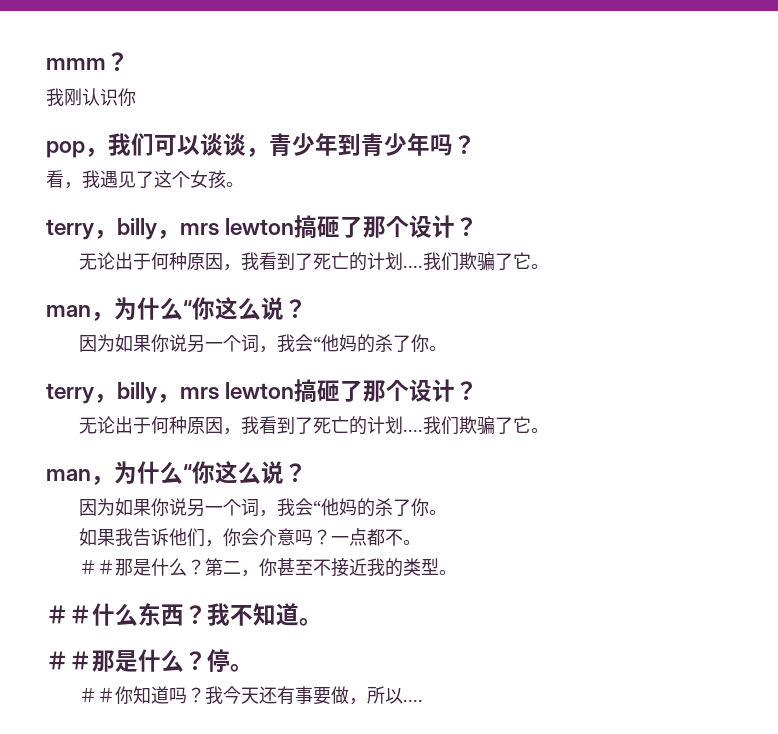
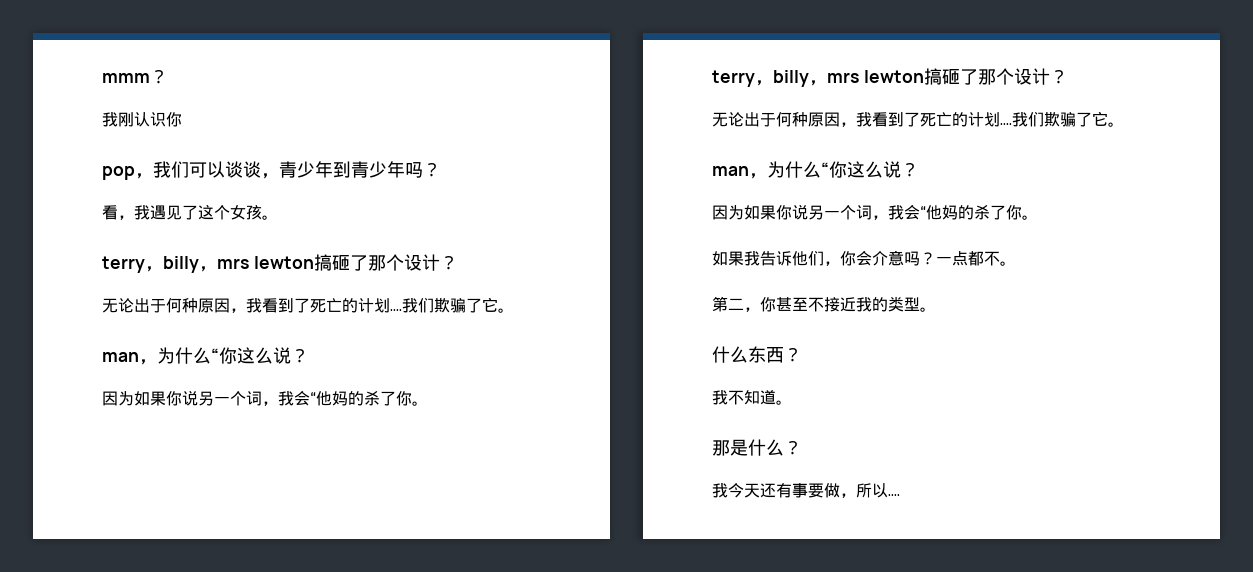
[78,558,205,576] ＃＃那是什么？ -> (1016, 263) none
[46,605,92,624] ＃＃ -> (936, 309) none
(207, 614) none -> (802, 354) //
[46,649,253,672] [78,686,205,704] ＃＃那是什么？停。 // ＃＃你知道吗？ -> [712,439,802,456] 那是什么？ //

